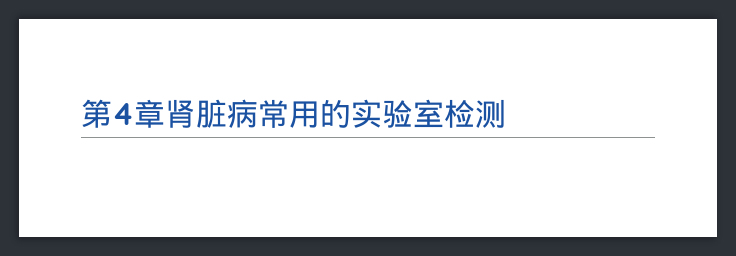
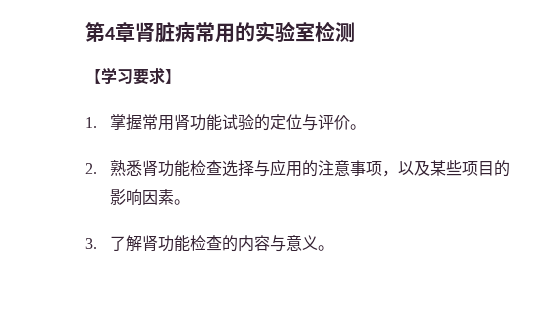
(506, 113) none -> [85,67,181,85] [85,114,366,131] [85,159,510,177] [109,189,190,206] [85,235,334,252] // 【学习要求】 // 1.掌握常用肾功能试验的定位与评价。 // 2.熟悉肾功能检查选择与应用的注意事项，以及某些项目的影响因素。 // 3.了解肾功能检查的内容与意义。

